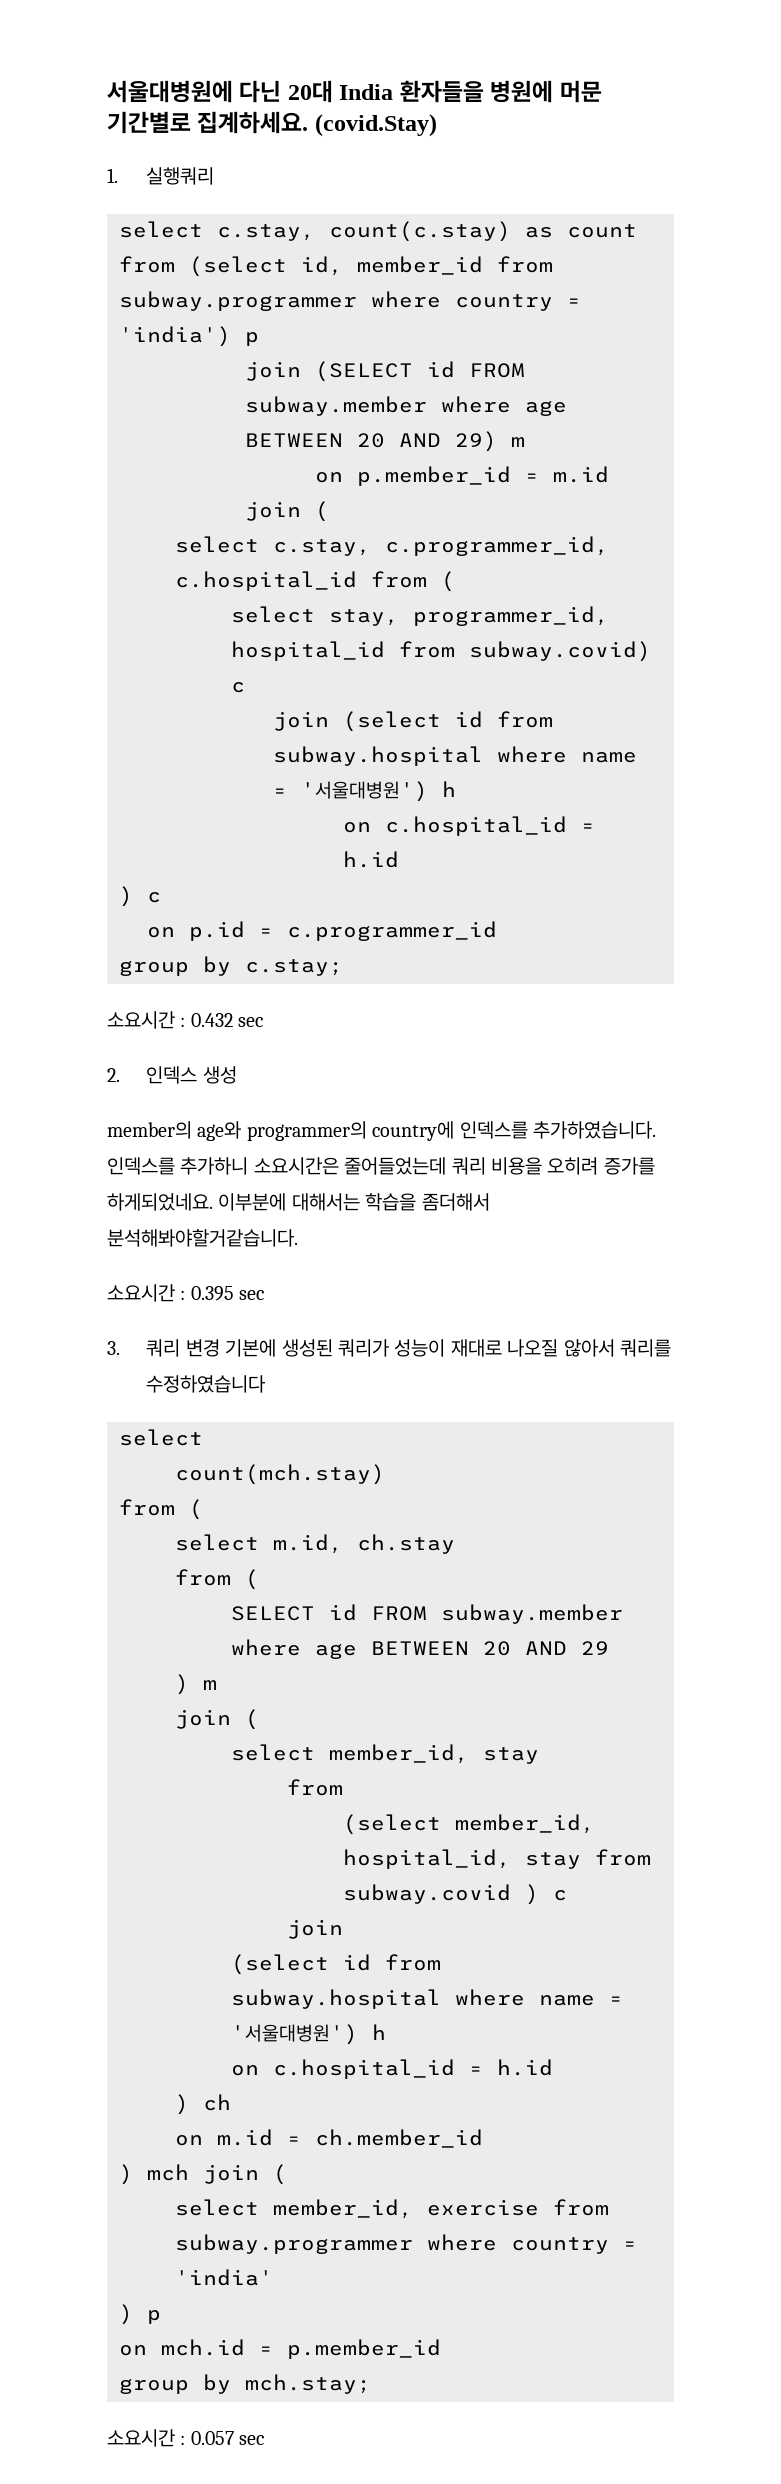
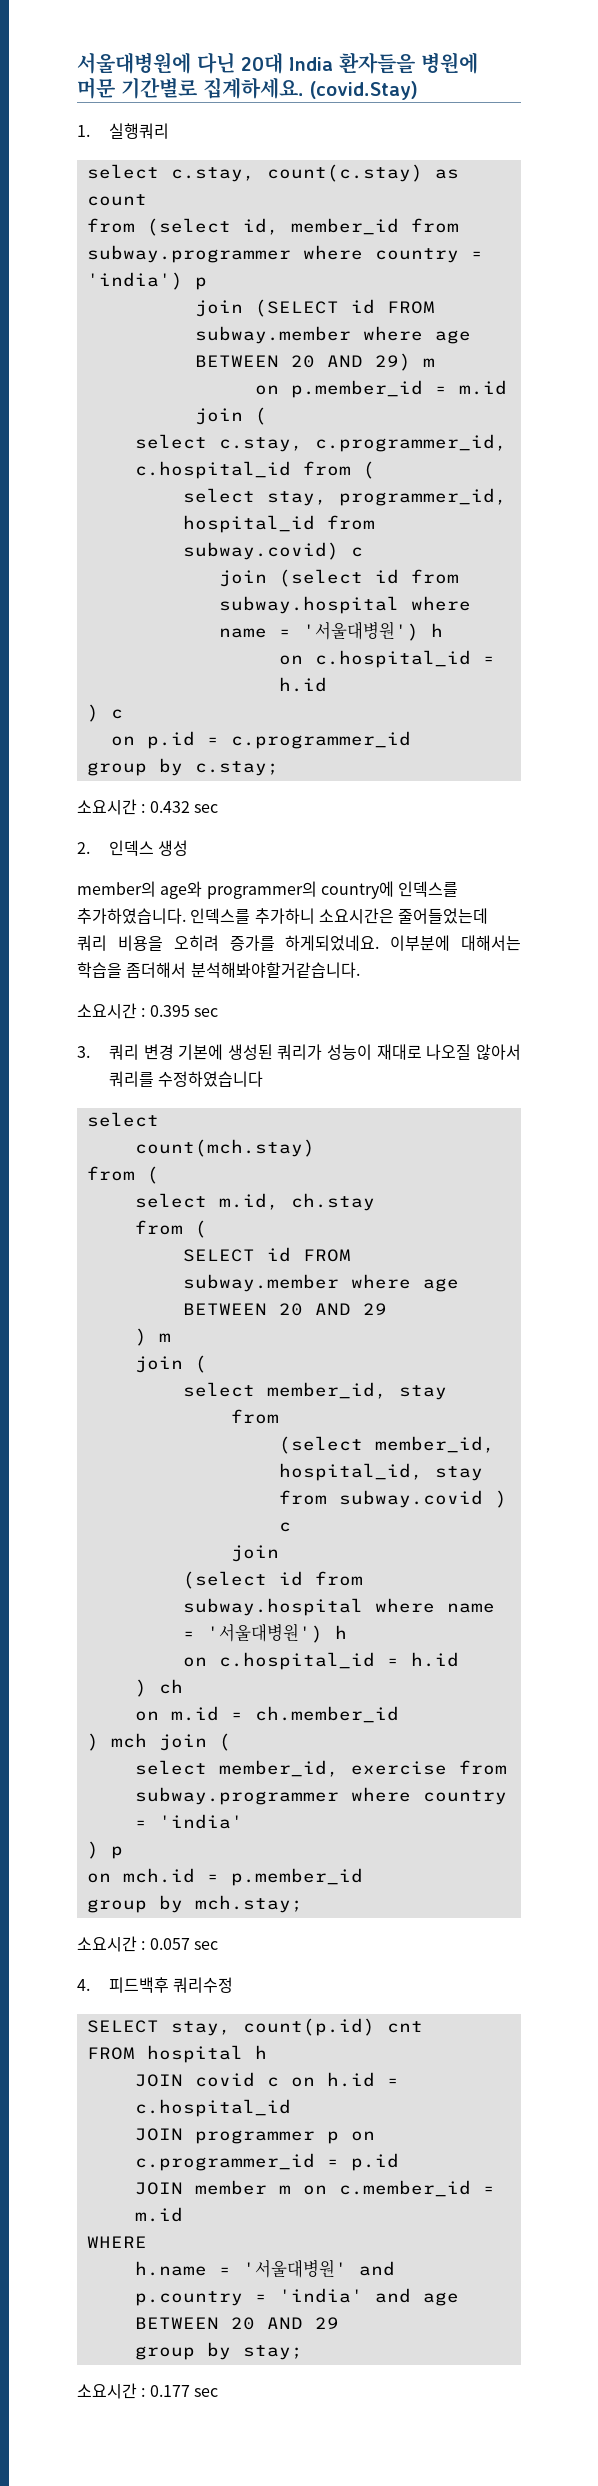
(265, 2440) none -> [77,1977,234,1993] [86,2018,423,2036] [86,2045,267,2063] [134,2072,399,2087] [134,2099,291,2117] [134,2128,375,2144] [134,2153,399,2171] [134,2180,495,2197] [134,2207,183,2222] [86,2236,147,2248] [134,2259,395,2278] [134,2288,459,2306] [134,2317,339,2330] [134,2342,303,2360] [77,2383,218,2399] // 4. 피드백후 쿼리수정 // SELECT stay, count(p.id) cnt // FROM hospital h // JOIN covid c on h.id = c.hospital_id // JOIN programmer p on c.programmer_id = p.id // JOIN member m on c.member_id = m.id // WHERE // h.name = '서울대병원' and p.country = 'india' and age BETWEEN 20 AND 29 // group by stay; // 소요시간 : 0.177 sec

